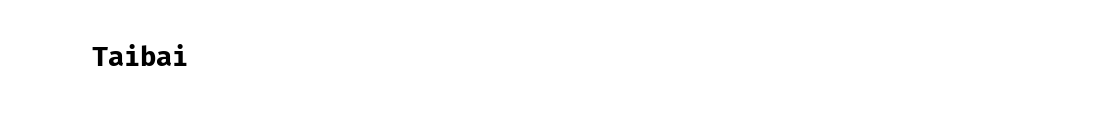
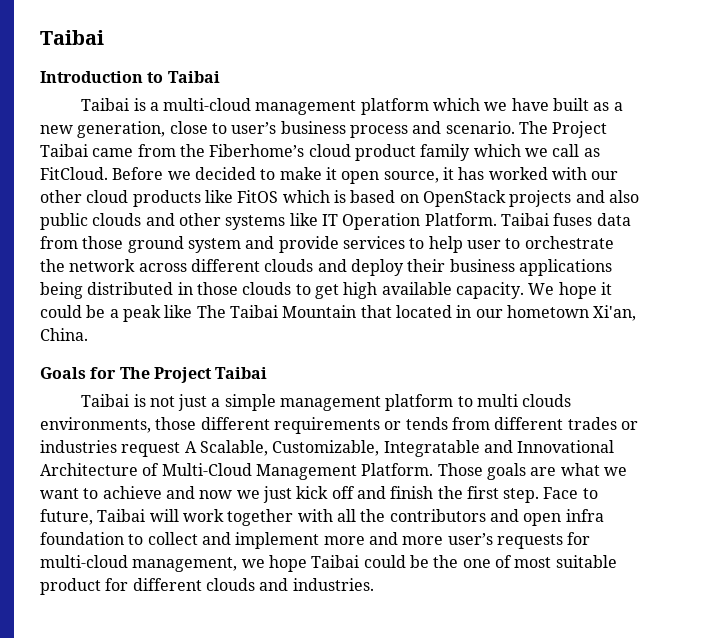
[92,44,188,66] Taibai -> [40,30,104,45] [40,71,220,83] [81,98,623,115] [40,121,608,138] [40,144,600,161] [40,167,619,184] [40,190,639,207] [40,213,631,230] [40,236,614,253] [40,259,612,276] [40,282,612,299] [40,305,637,322] [40,328,88,341] [40,367,268,383] [81,394,572,411] [40,417,638,434] [40,440,615,457] [40,463,627,480] [40,486,598,503] [40,509,604,526] [40,532,591,549] [40,555,617,572] [40,578,374,595] Taibai // Introduction to Taibai // Taibai is a multi-cloud management platform which we have built as a new generation, close to user’s business process and scenario. The Project Taibai came from the Fiberhome’s cloud product family which we call as FitCloud. Before we decided to make it open source, it has worked with our other cloud products like FitOS which is based on OpenStack projects and also public clouds and other systems like IT Operation Platform. Taibai fuses data from those ground system and provide services to help user to orchestrate the network across different clouds and deploy their business applications being distributed in those clouds to get high available capacity. We hope it could be a peak like The Taibai Mountain that located in our hometown Xi'an, China. // Goals for The Project Taibai // Taibai is not just a simple management platform to multi clouds environments, those different requirements or tends from different trades or industries request A Scalable, Customizable, Integratable and Innovational Architecture of Multi-Cloud Management Platform. Those goals are what we want to achieve and now we just kick off and finish the first step. Face to future, Taibai will work together with all the contributors and open infra foundation to collect and implement more and more user’s requests for multi-cloud management, we hope Taibai could be the one of most suitable product for different clouds and industries.

